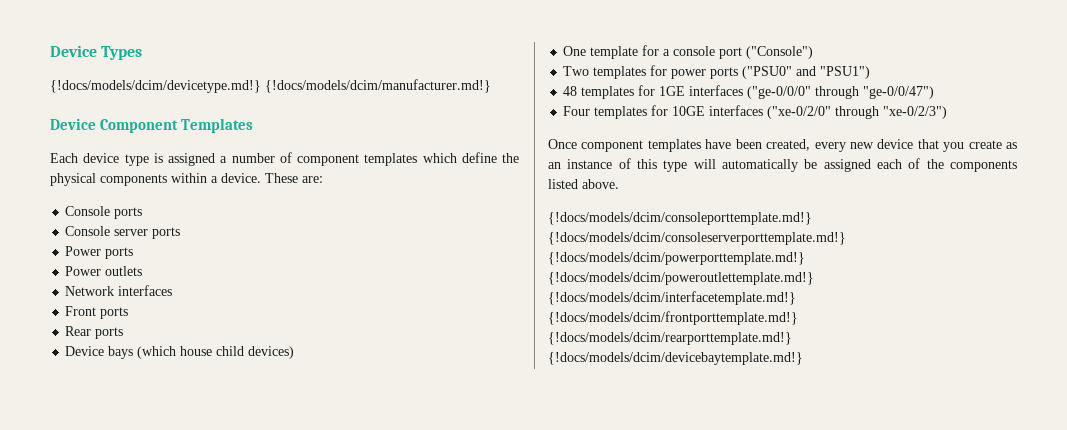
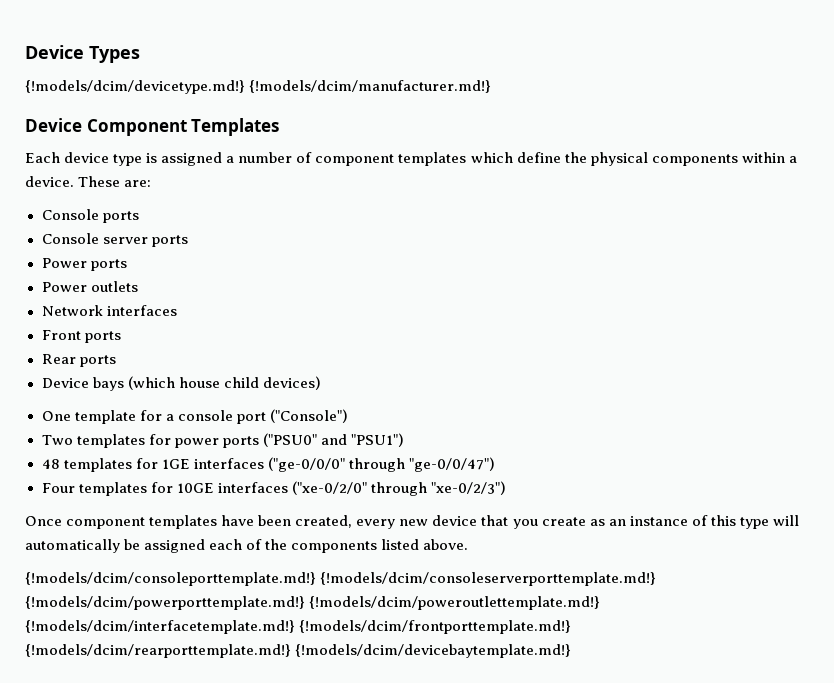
[50,79,491,93] {!docs/models/dcim/devicetype.md!} {!docs/models/dcim/manufacturer.md!} -> [25,80,492,94] {!models/dcim/devicetype.md!} {!models/dcim/manufacturer.md!}
[548,212,812,225] [548,232,846,245] [548,252,805,265] [548,272,814,285] [548,291,796,305] [548,311,798,325] [548,332,792,345] [548,352,803,365] {!docs/models/dcim/consoleporttemplate.md!} {!docs/models/dcim/consoleserverporttemplate.md!} {!docs/models/dcim/powerporttemplate.md!} {!docs/models/dcim/poweroutlettemplate.md!} {!docs/models/dcim/interfacetemplate.md!} {!docs/models/dcim/frontporttemplate.md!} {!docs/models/dcim/rearporttemplate.md!} {!docs/models/dcim/devicebaytemplate.md!} -> [25,572,657,586] [25,596,601,610] [25,620,572,634] [25,644,572,658] {!models/dcim/consoleporttemplate.md!} {!models/dcim/consoleserverporttemplate.md!} {!models/dcim/powerporttemplate.md!} {!models/dcim/poweroutlettemplate.md!} {!models/dcim/interfacetemplate.md!} {!models/dcim/frontporttemplate.md!} {!models/dcim/rearporttemplate.md!} {!models/dcim/devicebaytemplate.md!}

